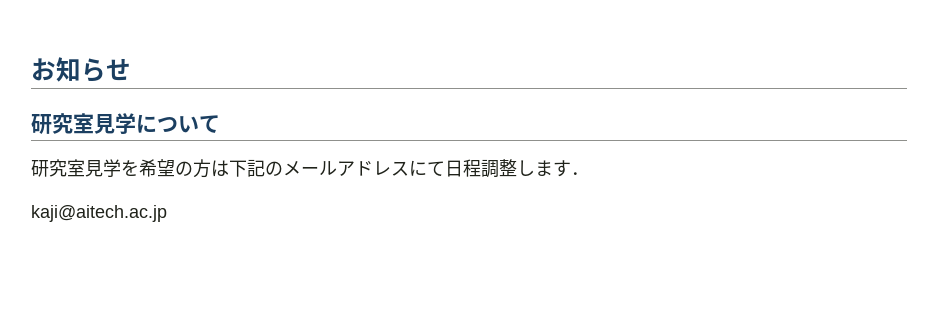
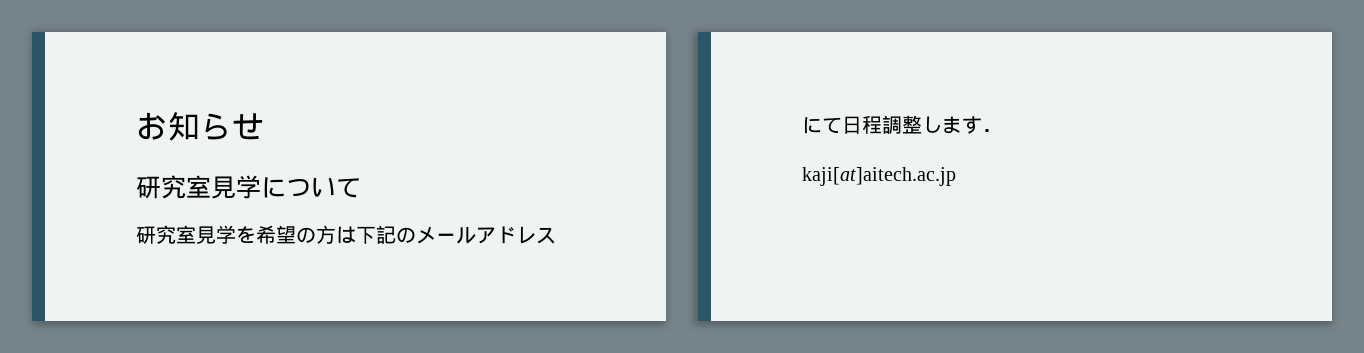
[31,205,167,222] kaji@aitech.ac.jp -> [802,167,956,186] kaji[at]aitech.ac.jp

